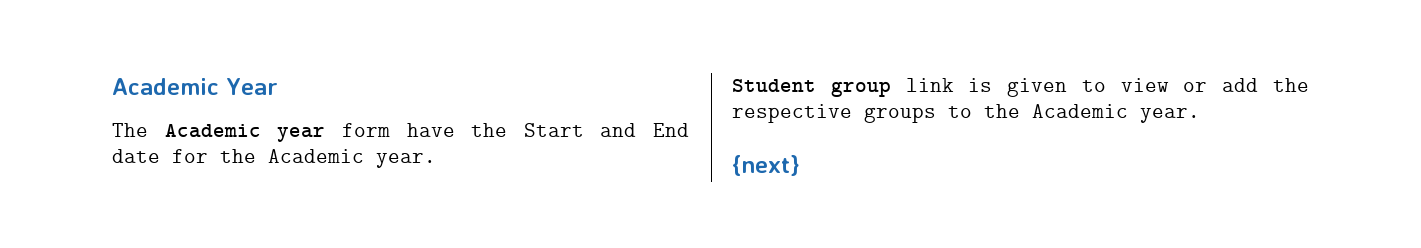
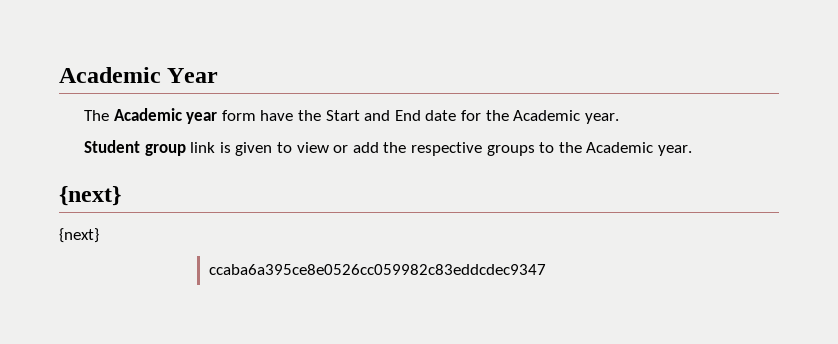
(800, 165) none -> [59,228,99,243] [208,264,546,275] // {next} // ccaba6a395ce8e0526cc059982c83eddcdec9347

